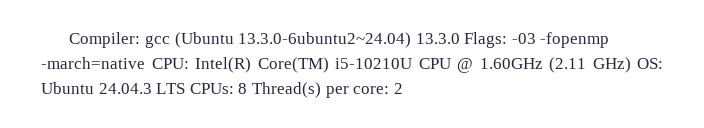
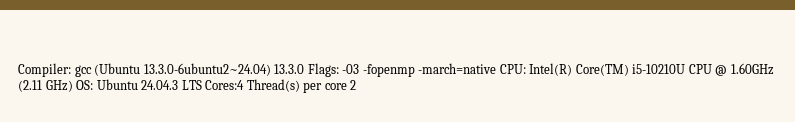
[189,83,248,94] CPUs: 8 -> [205,80,245,90] Cores:4
[353,86,390,94] core: -> [324,83,347,90] core

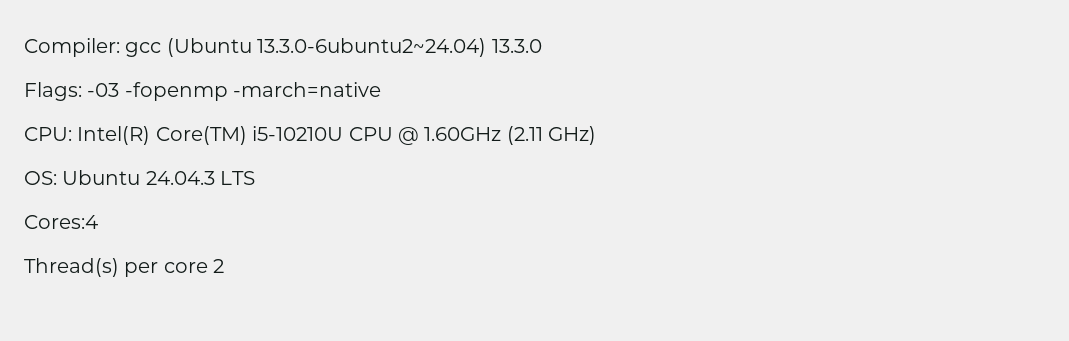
(305, 69) none -> (542, 46) //
(497, 68) none -> (382, 89) //
(73, 86) none -> (597, 135) //
(202, 85) none -> (256, 178) //
(245, 85) none -> (98, 222) //

